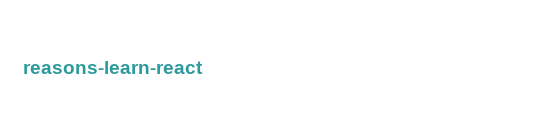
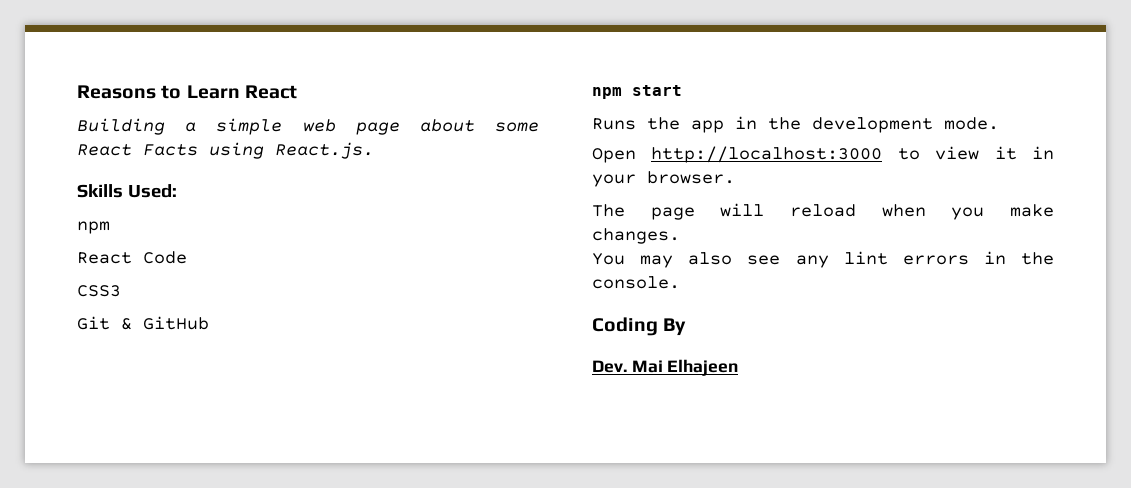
[23,61,203,74] reasons-learn-react -> [77,85,297,99] [77,118,539,135] [77,142,374,159] [77,184,177,198] [77,221,110,234] [77,251,187,264] [77,285,121,297] [77,316,209,330] [592,85,682,99] [592,116,999,133] [592,146,1054,163] [592,171,735,187] [592,203,1054,220] [592,228,680,244] [592,251,1054,268] [592,276,680,289] [592,317,687,336] [592,359,739,376] Reasons to Learn React // Building a simple web page about some React Facts using React.js. // Skills Used: // npm // React Code // CSS3 // Git & GitHub // npm start // Runs the app in the development mode. // Open http://localhost:3000 to view it in your browser. // The page will reload when you make changes. // You may also see any lint errors in the console. // Coding By // Dev. Mai Elhajeen

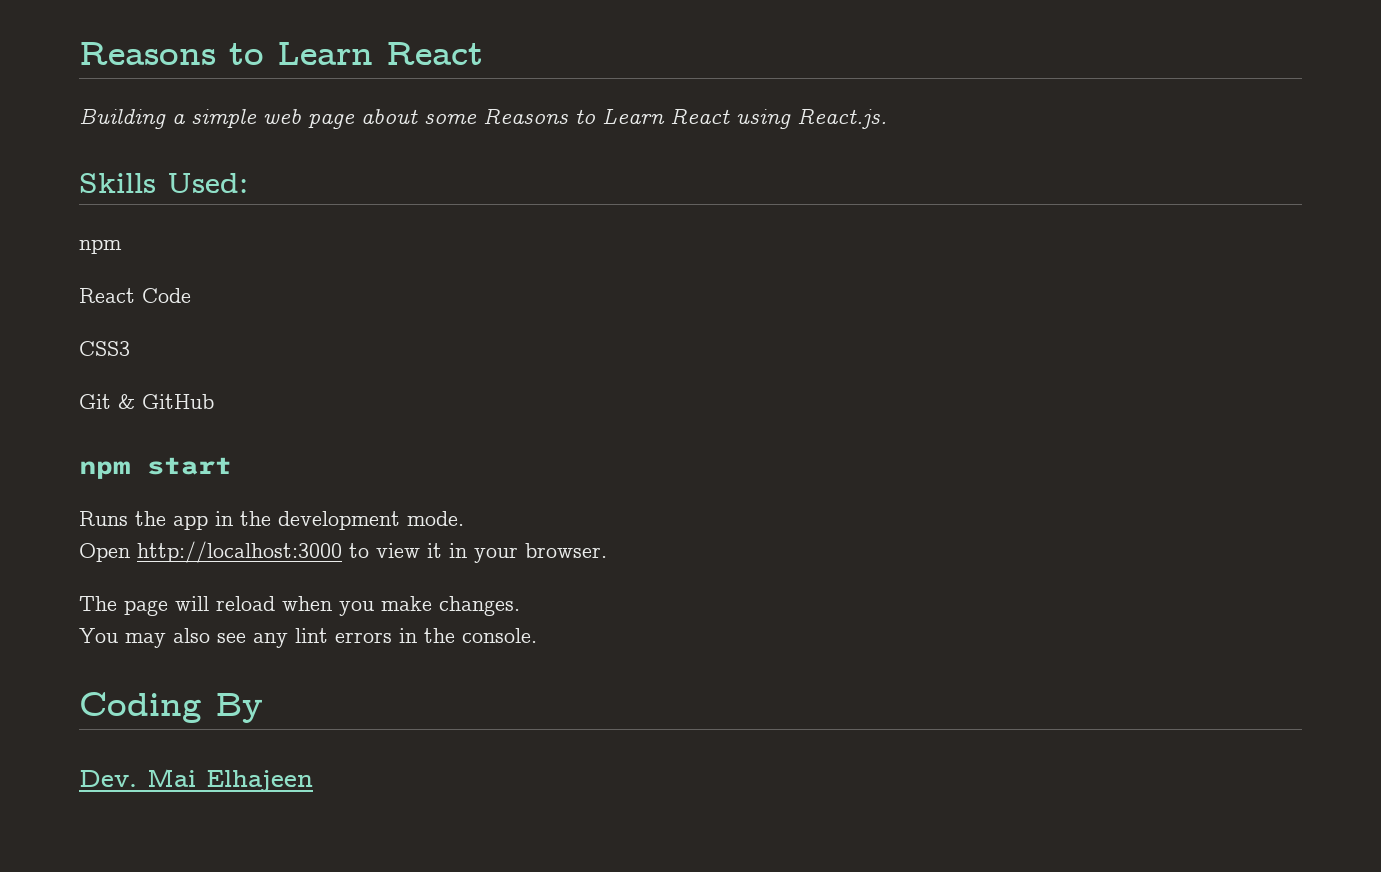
[77,144,198,156] React Facts -> [483,108,730,124] Reasons to Learn React

